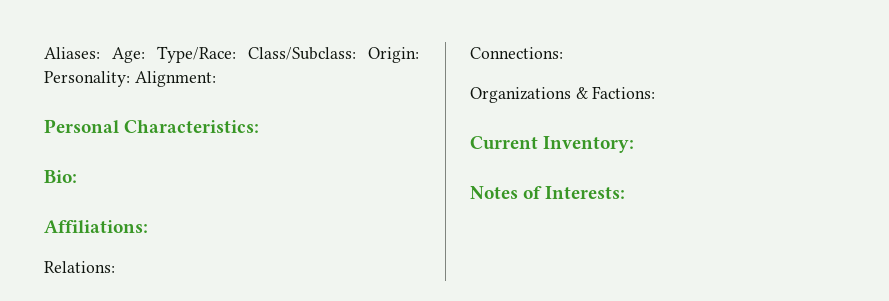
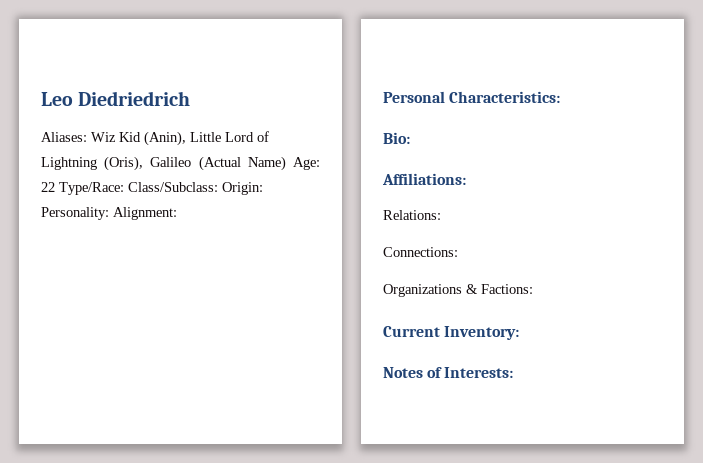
[44,47,145,63] Aliases: Age: -> [41,91,191,106] [41,131,269,146] [41,156,320,171] [41,182,55,192] Leo Diedriedrich // Aliases: Wiz Kid (Anin), Little Lord of Lightning (Oris), Galileo (Actual Name) Age: 22

